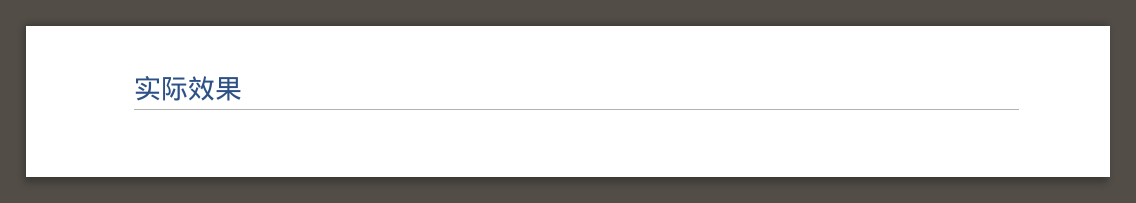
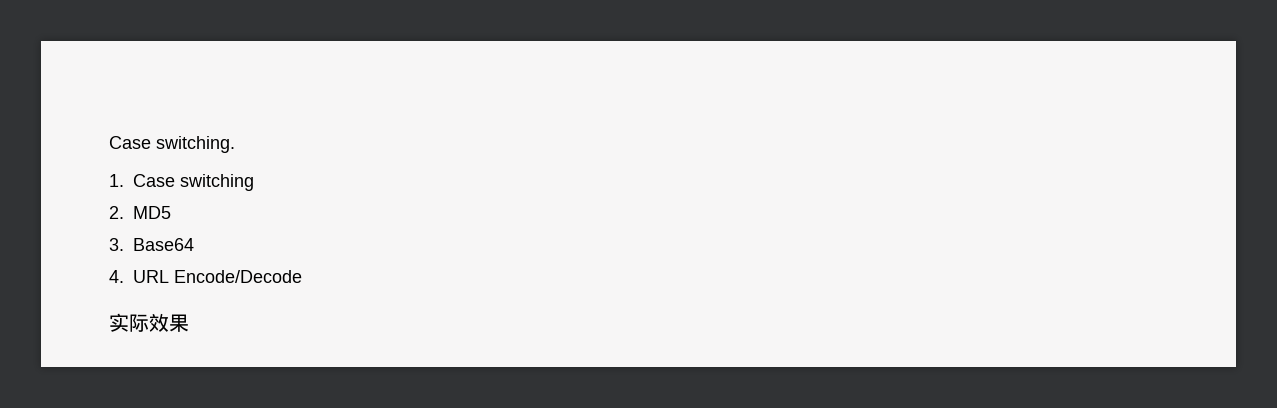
(134, 88) none -> [109,136,235,153] [109,174,254,191] [109,206,171,219] [109,238,194,251] [109,270,302,283] Case switching. // 1. Case switching // 2. MD5 // 3. Base64 // 4. URL Encode/Decode //

